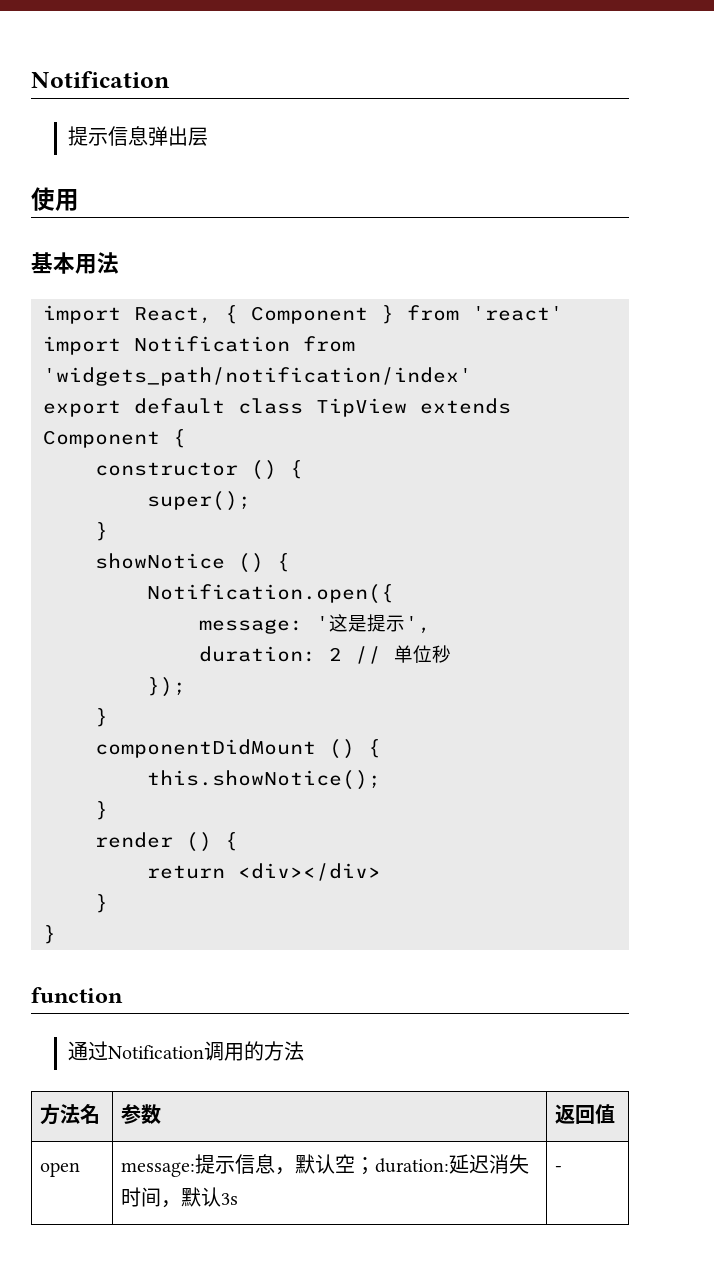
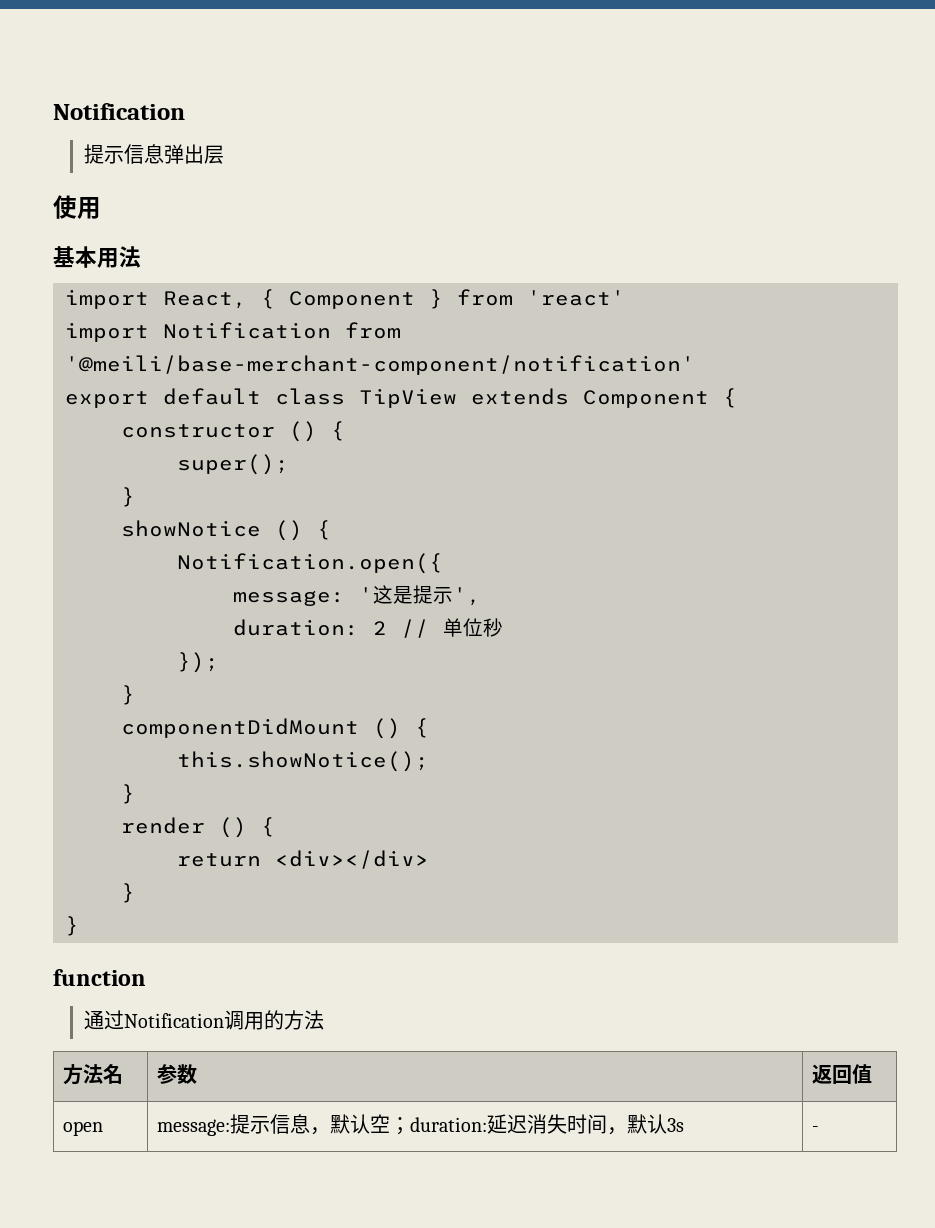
[43,367,472,386] 'widgets_path/notification/index' -> [65,355,695,375] '@meili/base-merchant-component/notification'

